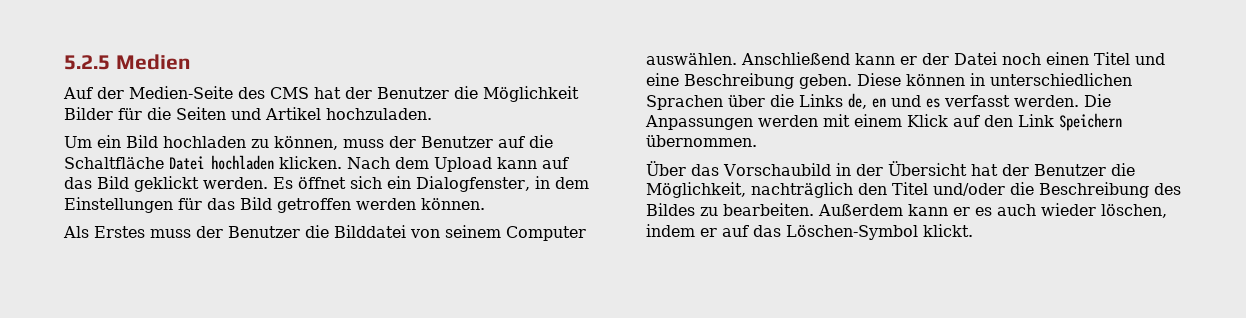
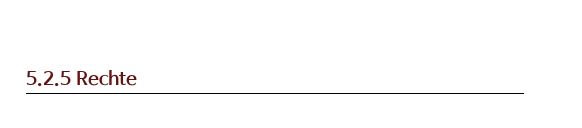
[115,54,191,70] [63,86,579,102] [64,107,432,120] [64,135,553,150] [64,155,569,172] [64,176,589,192] [64,197,485,213] [63,225,586,241] [646,52,1165,65] [646,73,1132,89] [646,93,1111,110] [645,113,1122,131] [646,135,757,147] [646,161,1135,176] [646,182,1181,198] [646,203,1167,218] [646,224,973,240] Medien // Auf der Medien-Seite des CMS hat der Benutzer die Möglichkeit Bilder für die Seiten und Artikel hochzuladen. // Um ein Bild hochladen zu können, muss der Benutzer auf die Schaltfläche Datei hochladen klicken. Nach dem Upload kann auf das Bild geklickt werden. Es öffnet sich ein Dialogfenster, in dem Einstellungen für das Bild getroffen werden können. // Als Erstes muss der Benutzer die Bilddatei von seinem Computer auswählen. Anschließend kann er der Datei noch einen Titel und eine Beschreibung geben. Diese können in unterschiedlichen Sprachen über die Links de, en und es verfasst werden. Die Anpassungen werden mit einem Klick auf den Link Speichern übernommen. // Über das Vorschaubild in der Übersicht hat der Benutzer die Möglichkeit, nachträglich den Titel und/oder die Beschreibung des Bildes zu bearbeiten. Außerdem kann er es auch wieder löschen, indem er auf das Löschen-Symbol klickt. -> [76,70,138,86] Rechte

